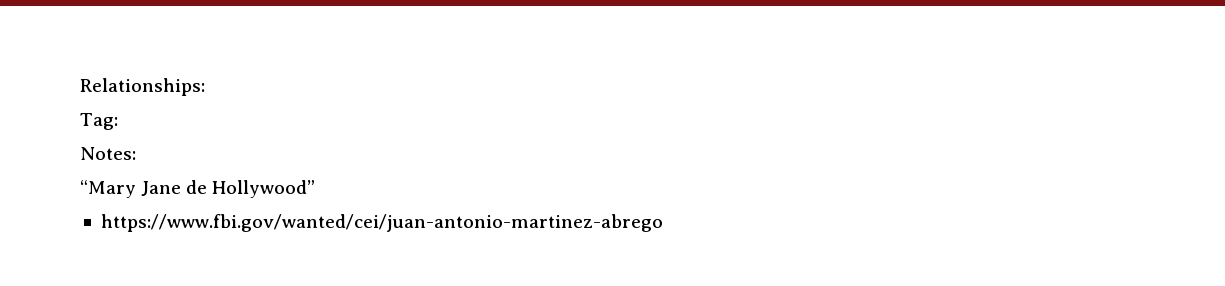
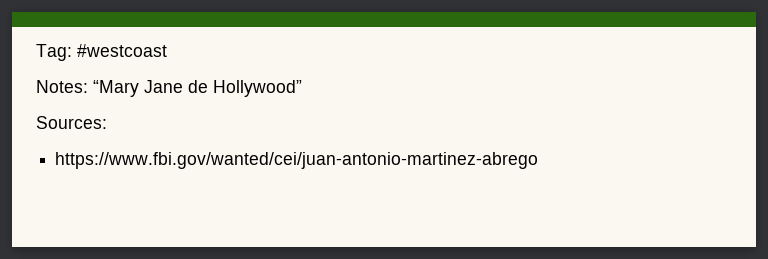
[80,78,205,96] Relationships: // -> (36, 52) none
(118, 121) none -> [77,44,167,57] #westcoast
(136, 153) // -> (88, 86) none
(316, 189) none -> [36,116,107,129] // Sources:

